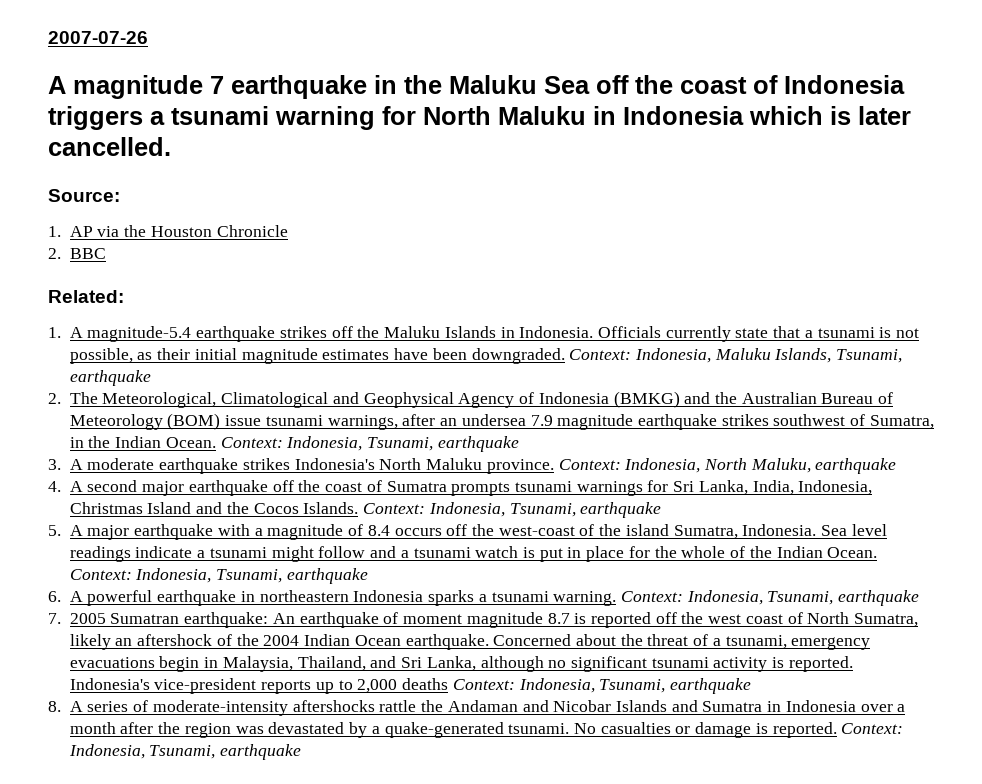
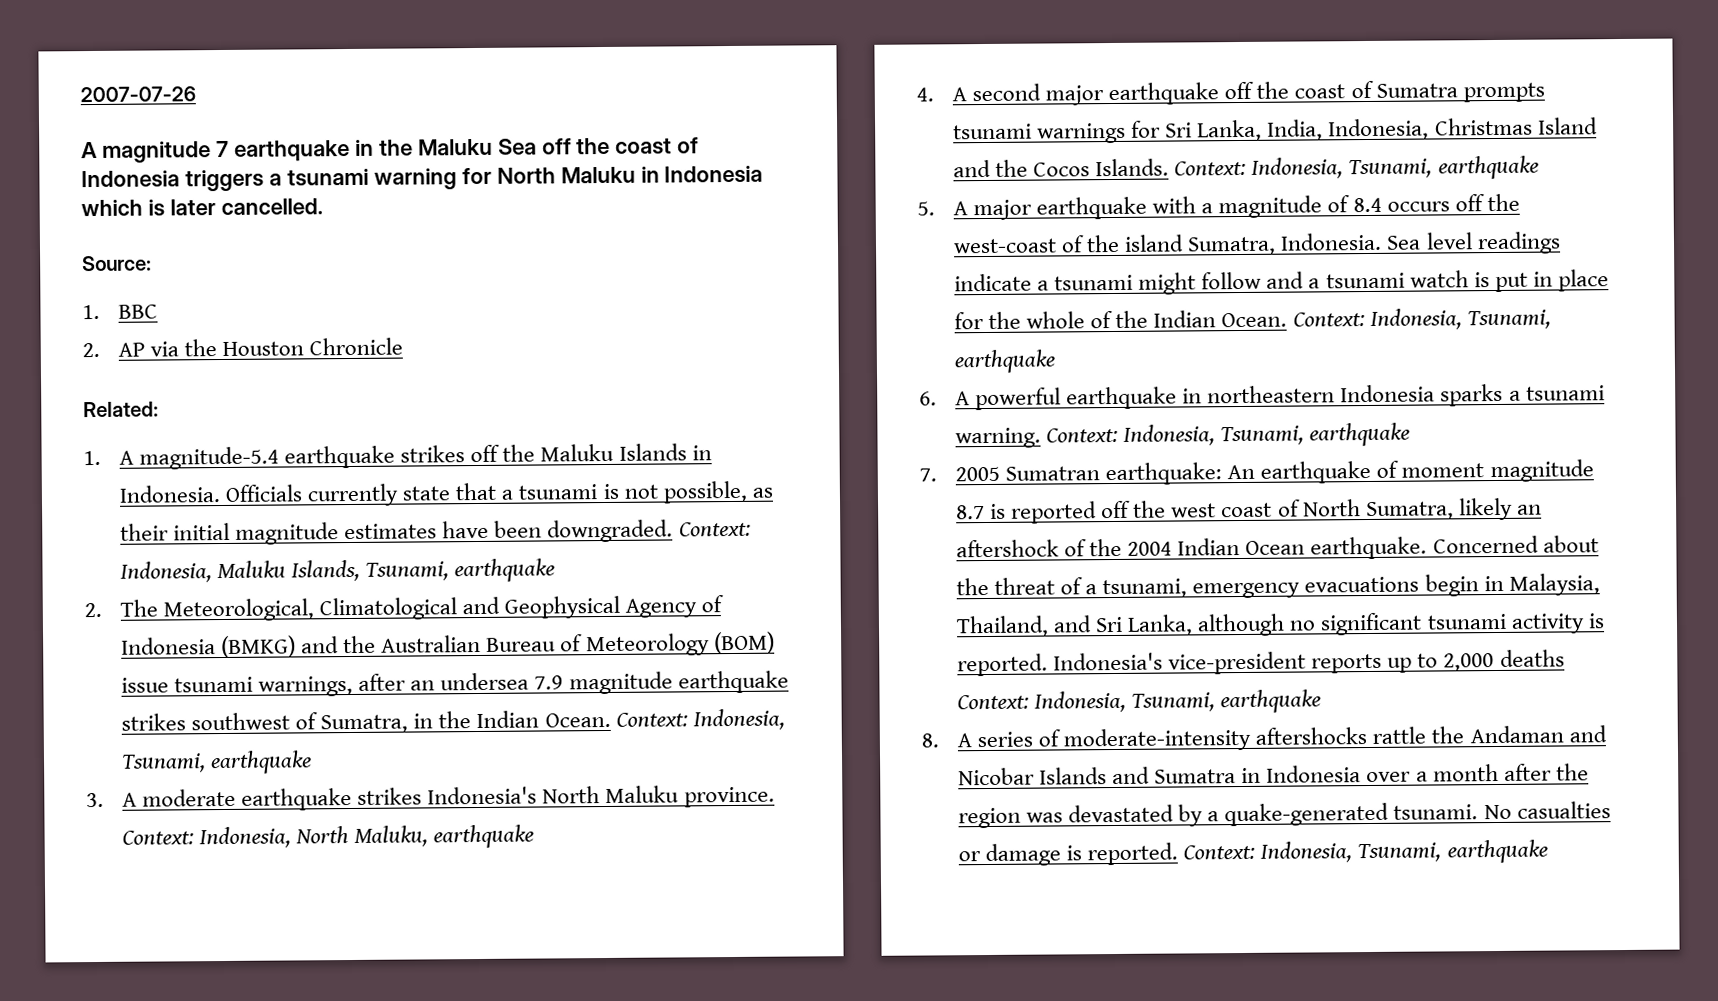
(61, 231) none -> [117,304,158,319] [82,342,100,358] BBC // 2.
[48,248,106,259] // 2. BBC -> (404, 346) none

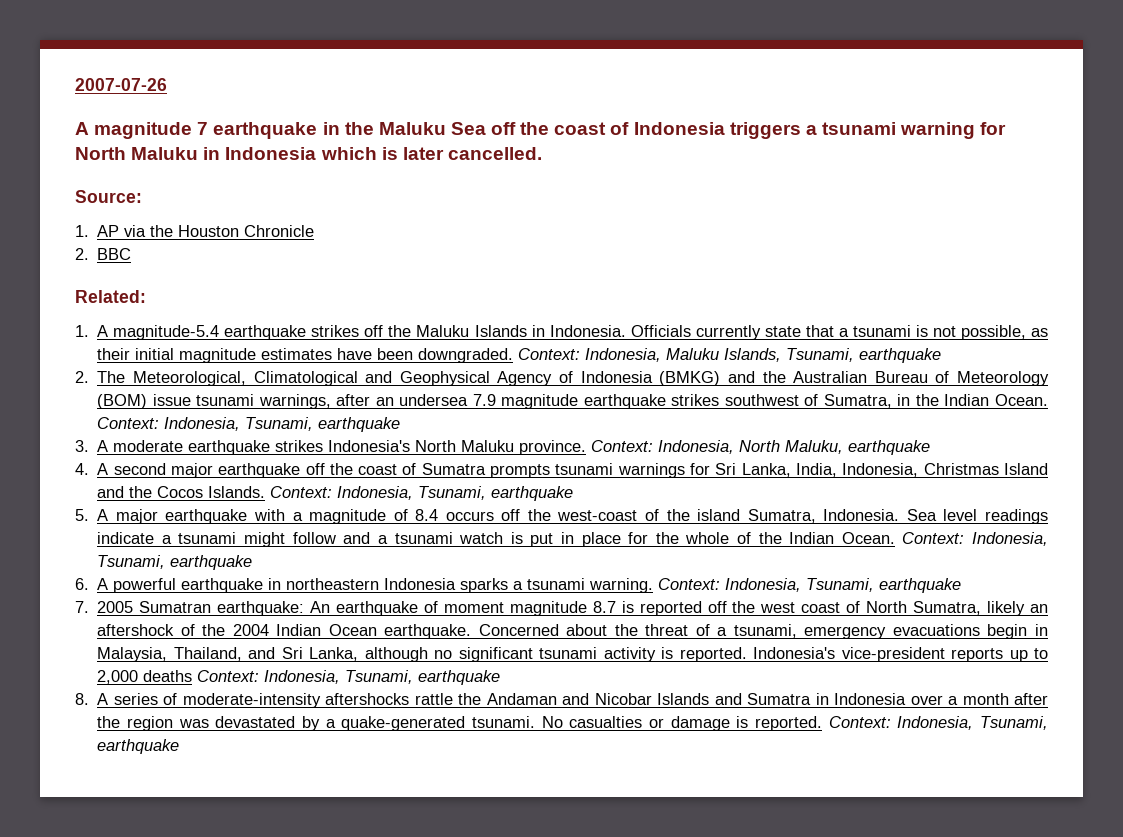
[117,304,158,319] [82,342,100,358] BBC // 2. -> (89, 231) none
(404, 346) none -> [75,248,132,260] // 2. BBC

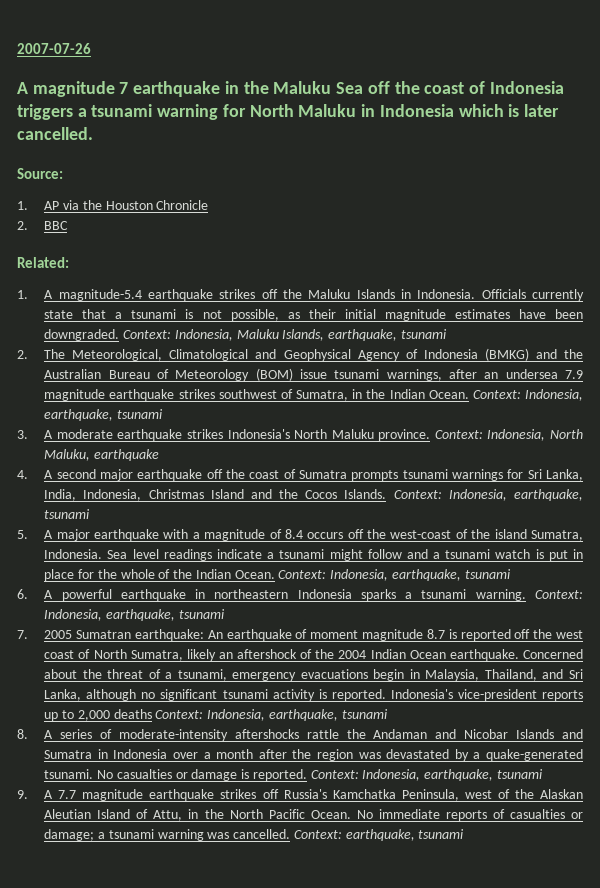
[786,348,942,363] Tsunami, earthquake -> [328,329,447,341] earthquake, tsunami
[245,417,401,432] Tsunami, earthquake -> [44,409,164,421] earthquake, tsunami
[418,486,574,501] Tsunami, earthquake -> [514,489,583,501] [44,509,91,519] earthquake, tsunami
[97,555,253,570] Tsunami, earthquake -> [392,569,511,581] earthquake, tsunami
[806,578,962,593] Tsunami, earthquake -> [106,609,225,621] earthquake, tsunami
[345,670,501,685] Tsunami, earthquake -> [268,709,388,721] earthquake, tsunami
[980,716,1048,730] [97,739,180,754] Tsunami, earthquake -> [424,769,544,781] [17,789,583,801] [44,809,583,821] [44,829,465,841] earthquake, tsunami // 9. A 7.7 magnitude earthquake strikes off Russia's Kamchatka Peninsula, west of the Alaskan Aleutian Island of Attu, in the North Pacific Ocean. No immediate reports of casualties or damage; a tsunami warning was cancelled. Context: earthquake, tsunami

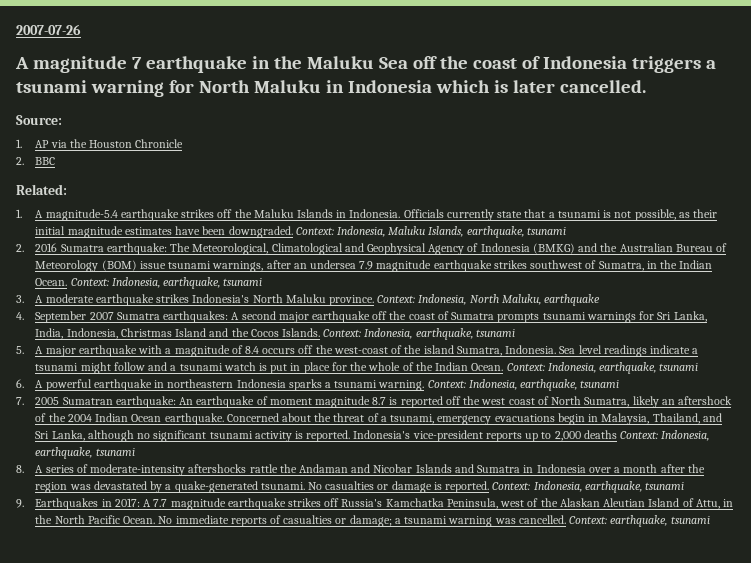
(28, 354) none -> [35,243,167,255] 2016 Sumatra earthquake:
(28, 474) none -> [35,311,229,323] September 2007 Sumatra earthquakes:
(28, 794) none -> [35,498,140,510] Earthquakes in 2017:

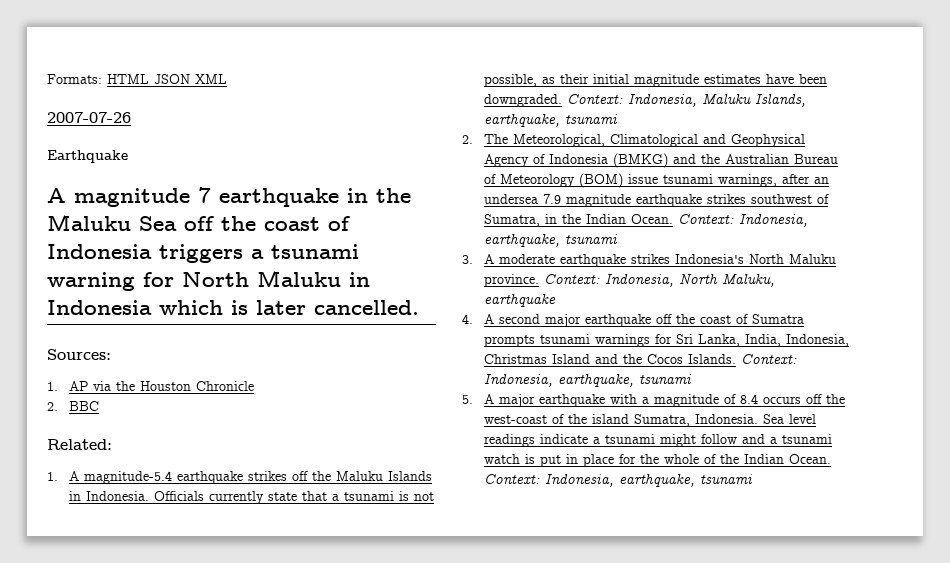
(16, 29) none -> [47,74,227,84] Formats: HTML JSON XML //
(81, 29) none -> [47,150,128,163] // Earthquake
[16,115,62,125] Source: -> [47,349,111,360] Sources:
[35,243,167,255] 2016 Sumatra earthquake: -> (473, 139) none
[35,311,229,323] September 2007 Sumatra earthquakes: -> (473, 319) none
[16,379,620,391] [16,396,733,408] [35,413,722,425] [35,430,710,442] [35,447,135,459] [16,464,705,476] [35,481,685,493] [16,498,734,510] [35,515,710,527] // 6. A powerful earthquake in northeastern Indonesia sparks a tsunami warning. Context: Indonesia, earthquake, tsunami // 7. 2005 Sumatran earthquake: An earthquake of moment magnitude 8.7 is reported off the west coast of North Sumatra, likely an aftershock of the 2004 Indian Ocean earthquake. Concerned about the threat of a tsunami, emergency evacuations begin in Malaysia, Thailand, and Sri Lanka, although no significant tsunami activity is reported. Indonesia's vice-president reports up to 2,000 deaths Context: Indonesia, earthquake, tsunami // 8. A series of moderate-intensity aftershocks rattle the Andaman and Nicobar Islands and Sumatra in Indonesia over a month after the region was devastated by a quake-generated tsunami. No casualties or damage is reported. Context: Indonesia, earthquake, tsunami // 9. Earthquakes in 2017: A 7.7 magnitude earthquake strikes off Russia's Kamchatka Peninsula, west of the Alaskan Aleutian Island of Attu, in the North Pacific Ocean. No immediate reports of casualties or damage; a tsunami warning was cancelled. Context: earthquake, tsunami -> (754, 479) none

